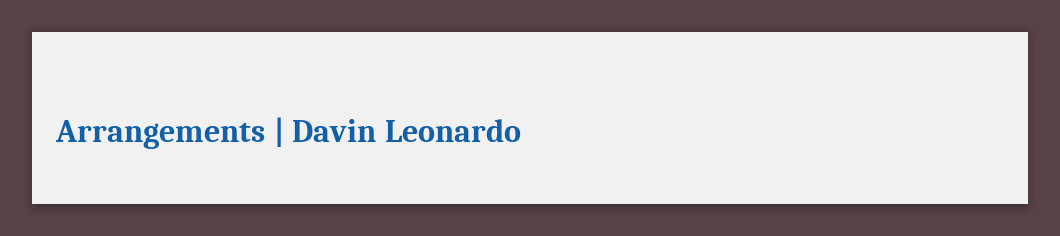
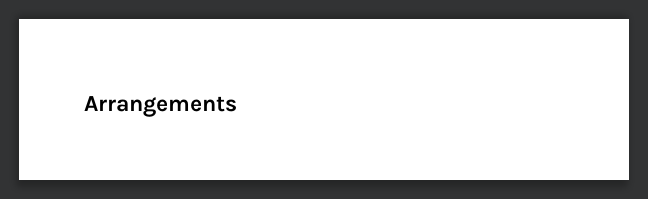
[273,117,521,147] | Davin Leonardo -> (237, 106) none

